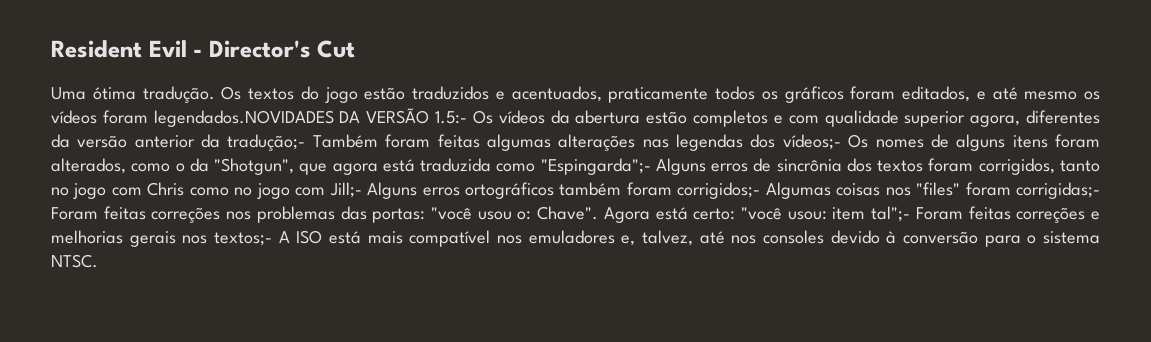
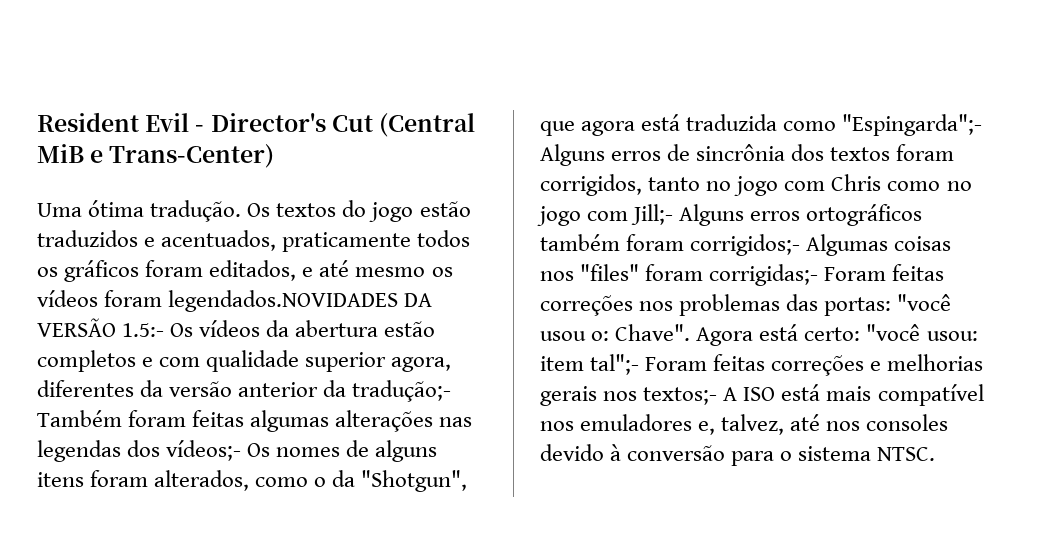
(356, 49) none -> [379,113,476,137] [37,144,275,168] (Central MiB e Trans-Center)

